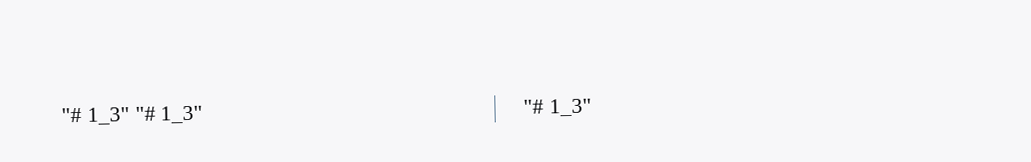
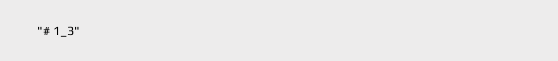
[61,105,204,125] [523,98,592,117] "# 1_3" "# 1_3" // "# 1_3" -> [37,26,81,37] "# 1_3"

